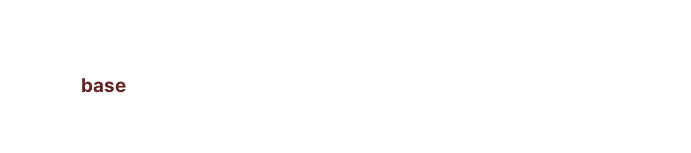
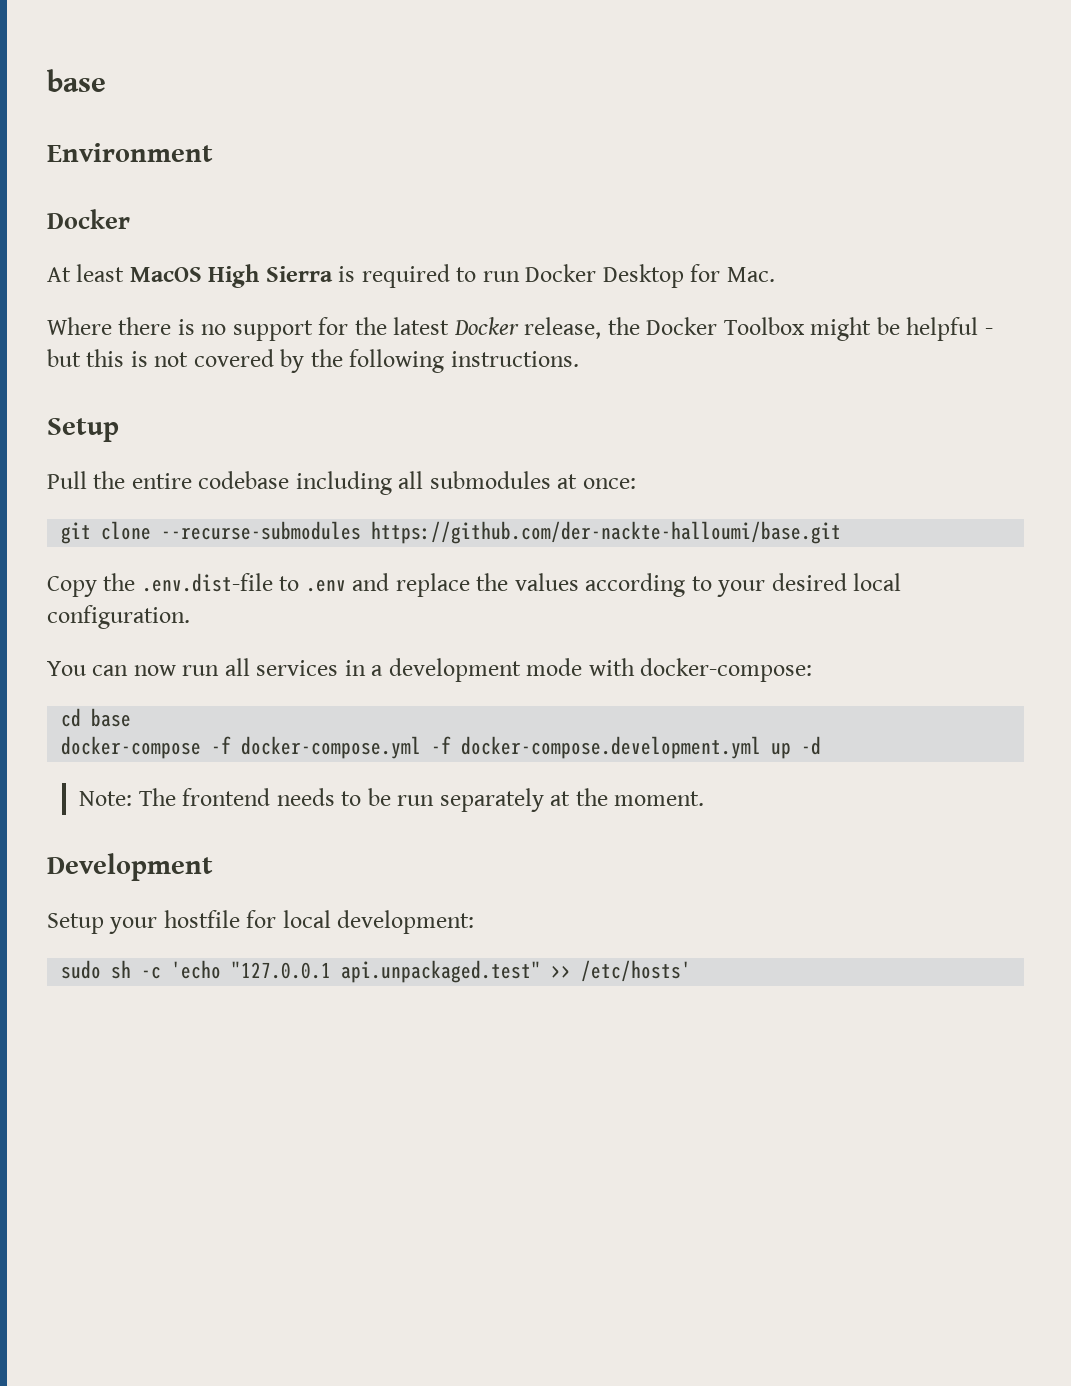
[81,78,126,93] base -> [47,69,106,92] [47,143,213,162] [47,209,130,229] [47,264,775,288] [47,317,993,341] [47,349,579,373] [47,418,119,442] [47,471,636,495] [61,521,842,544] [47,573,902,597] [47,605,190,629] [47,658,813,682] [61,708,132,727] [61,736,822,759] [79,788,705,812] [47,853,213,881] [47,910,475,934] [61,960,692,983] base // Environment // Docker // At least MacOS High Sierra is required to run Docker Desktop for Mac. // Where there is no support for the latest Docker release, the Docker Toolbox might be helpful - but this is not covered by the following instructions. // Setup // Pull the entire codebase including all submodules at once: // git clone --recurse-submodules https://github.com/der-nackte-halloumi/base.git // Copy the .env.dist-file to .env and replace the values according to your desired local configuration. // You can now run all services in a development mode with docker-compose: // cd base // docker-compose -f docker-compose.yml -f docker-compose.development.yml up -d // Note: The frontend needs to be run separately at the moment. // Development // Setup your hostfile for local development: // sudo sh -c 'echo "127.0.0.1 api.unpackaged.test" >> /etc/hosts'

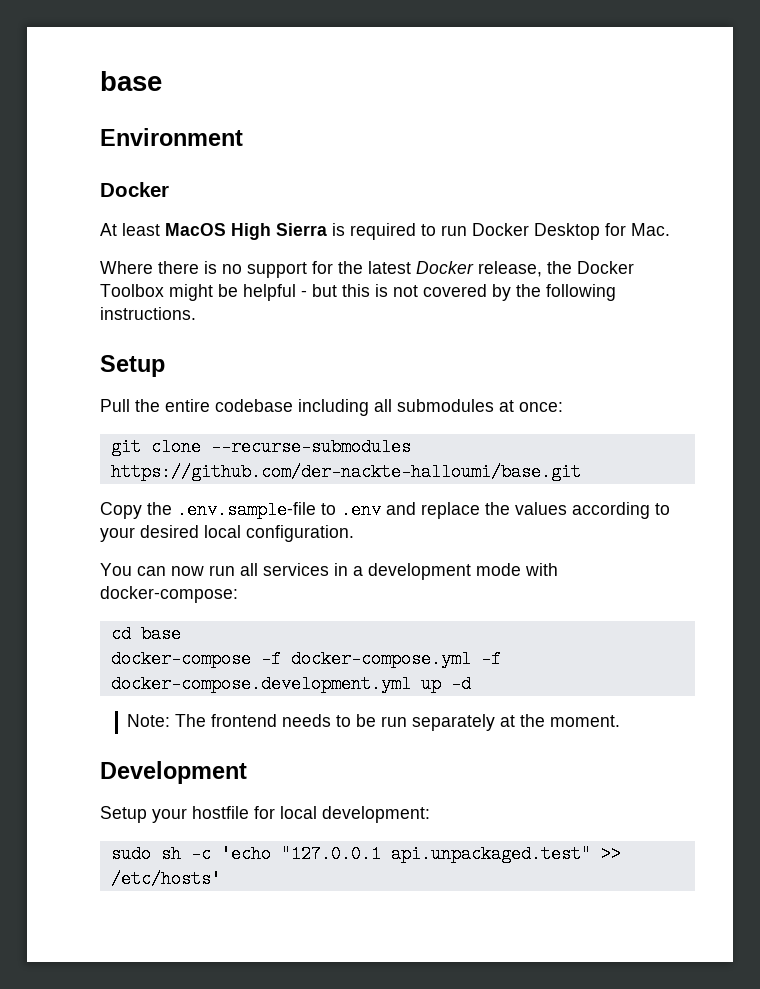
[141,573,273,592] .env.dist-file -> [177,501,316,519] .env.sample-file

